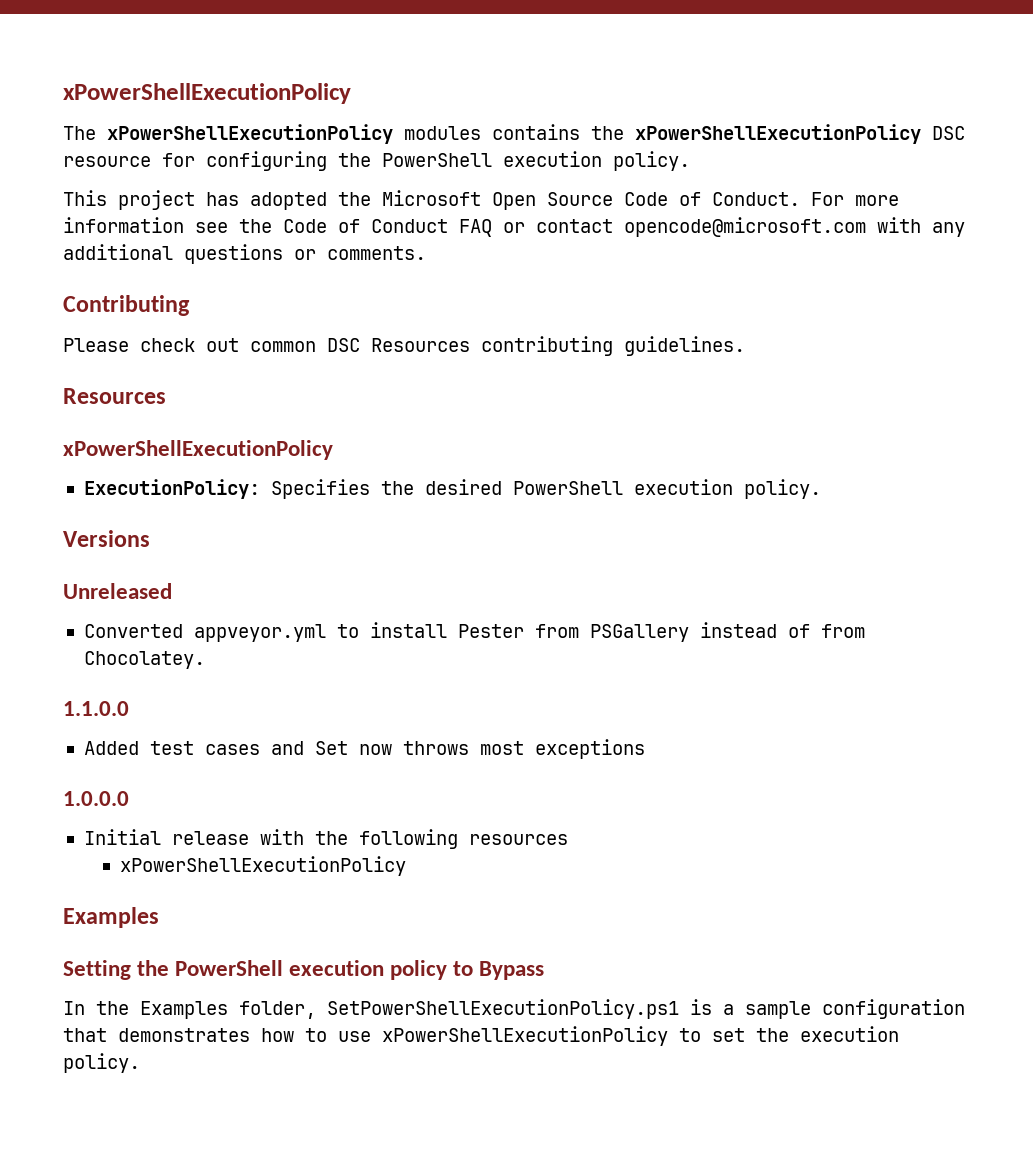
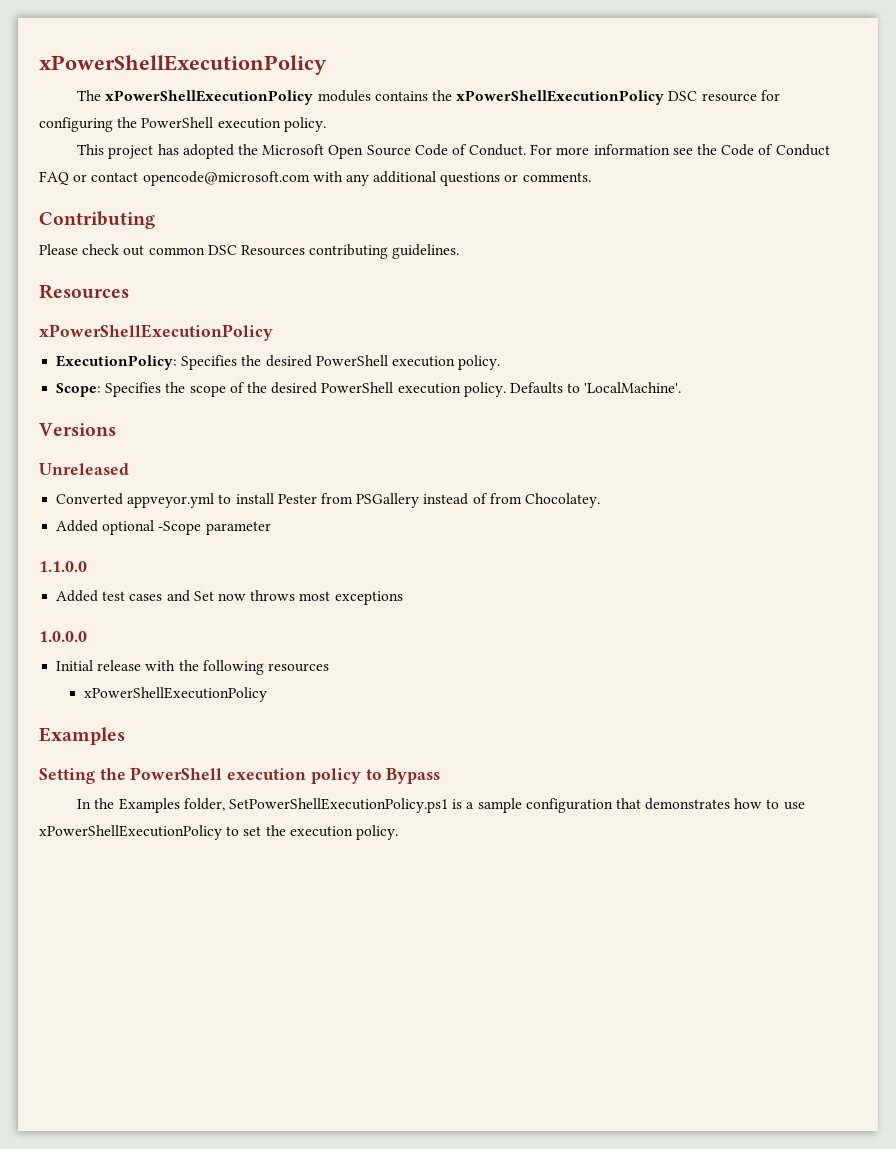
(821, 489) none -> [56,382,682,397] // Scope: Specifies the scope of the desired PowerShell execution policy. Defaults to 'LocalMachine'.
(205, 660) none -> [56,520,271,535] // Added optional -Scope parameter

